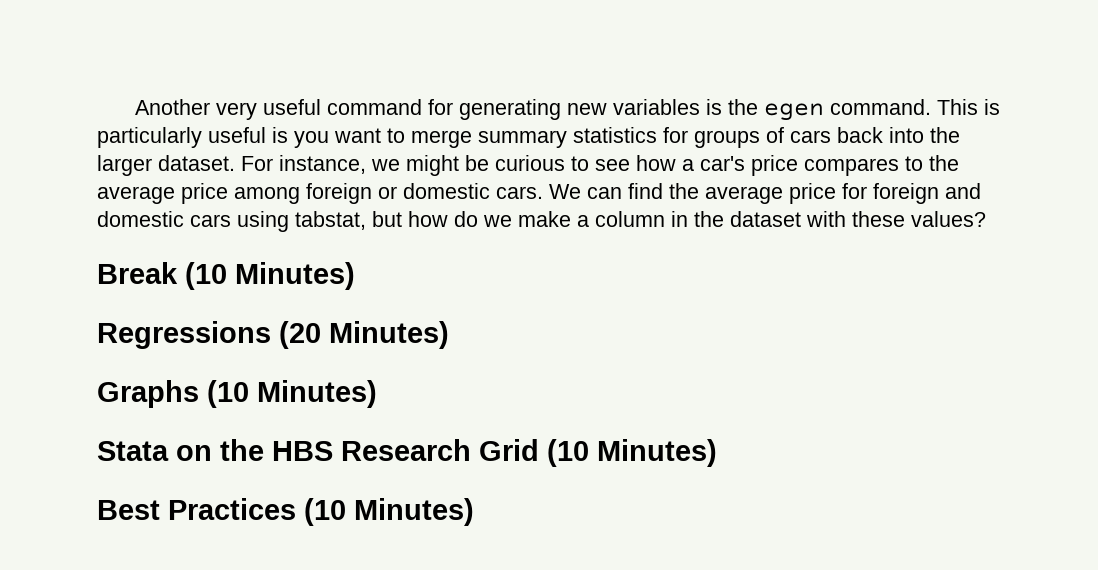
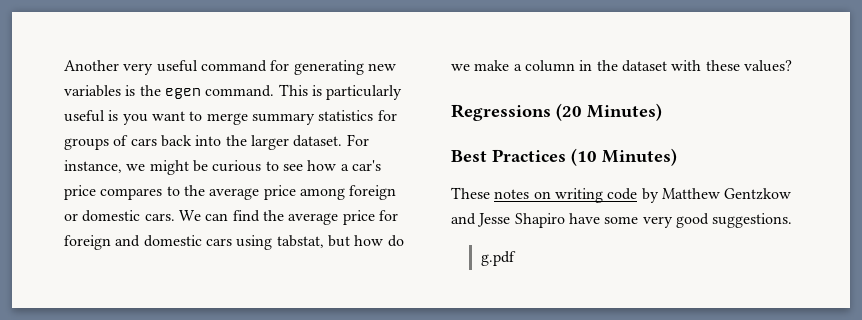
[97,262,355,290] // Break (10 Minutes) -> (792, 66) none
[97,380,377,408] [97,439,717,467] [97,498,474,526] Graphs (10 Minutes) // Stata on the HBS Research Grid (10 Minutes) // Best Practices (10 Minutes) -> [451,148,677,166] [451,187,792,203] [451,213,793,228] [480,251,516,266] Best Practices (10 Minutes) // These notes on writing code by Matthew Gentzkow and Jesse Shapiro have some very good suggestions. // g.pdf

